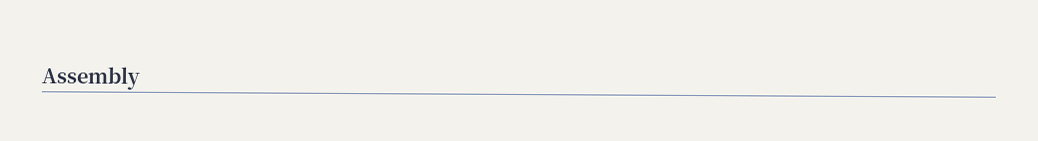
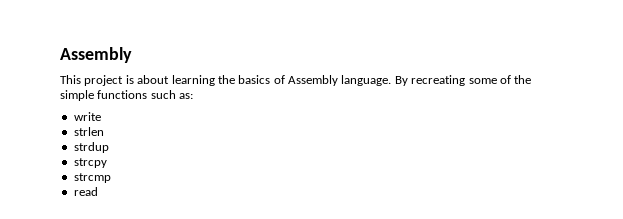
[41,66,141,90] Assembly -> [60,47,132,63] [60,75,532,86] [60,90,194,101] [73,112,101,121] [73,127,104,136] [73,142,109,153] [73,158,107,168] [73,173,111,183] [73,187,98,196] Assembly // This project is about learning the basics of Assembly language. By recreating some of the simple functions such as: // write // strlen // strdup // strcpy // strcmp // read

